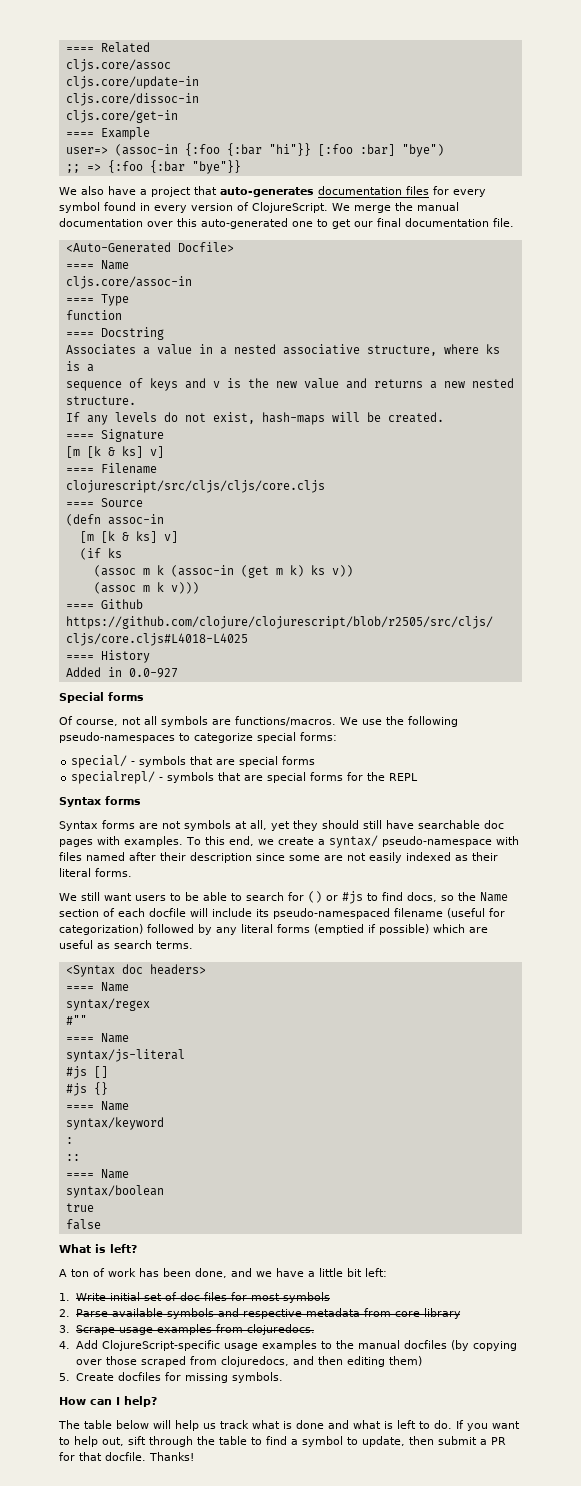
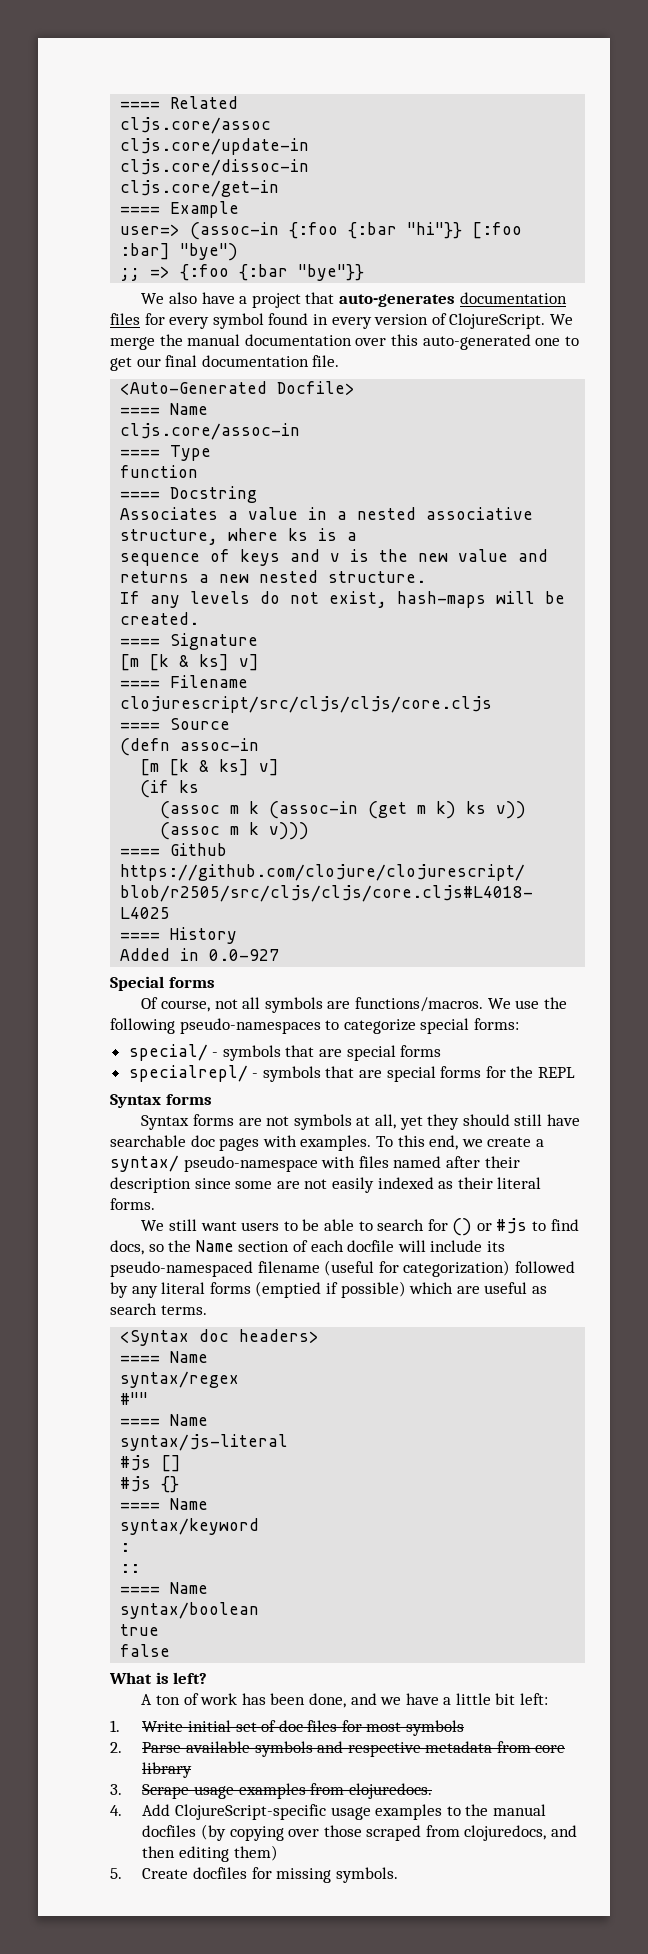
[59,1396,157,1407] [58,1420,520,1431] [59,1436,506,1447] [59,1452,194,1461] // How can I help? // The table below will help us track what is done and what is left to do. If you want to help out, sift through the table to find a symbol to update, then submit a PR for that docfile. Thanks! -> (398, 1875) none

